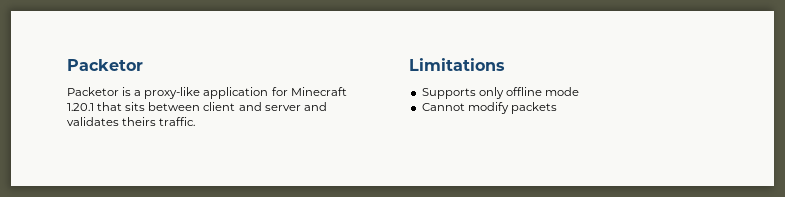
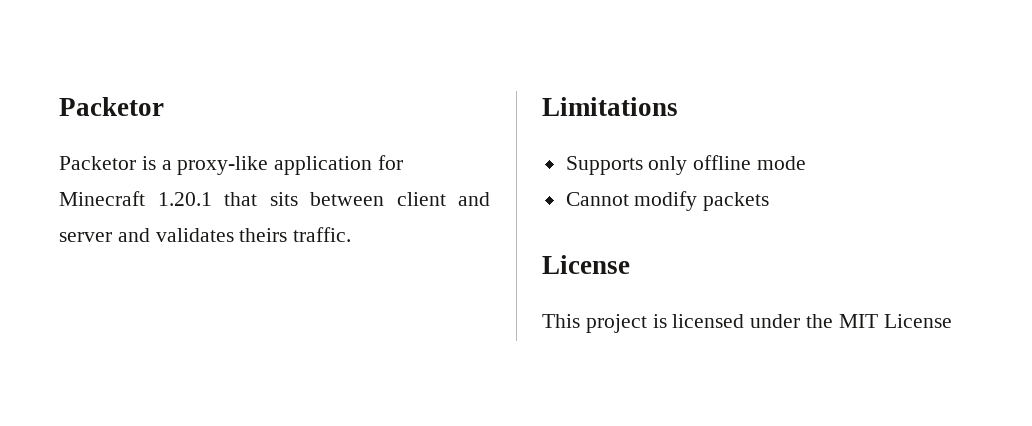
(557, 108) none -> [542,255,630,274] [542,314,952,333] // License // This project is licensed under the MIT License

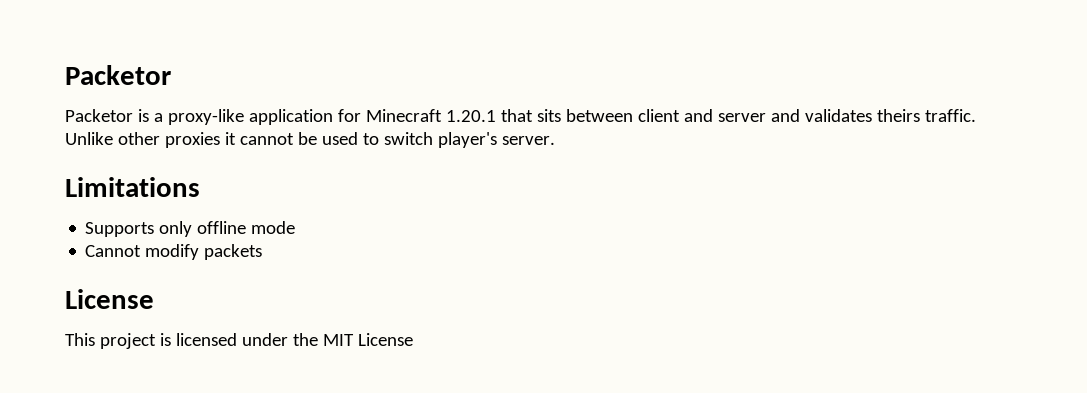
(352, 234) none -> [65,132,555,148] Unlike other proxies it cannot be used to switch player's server.

